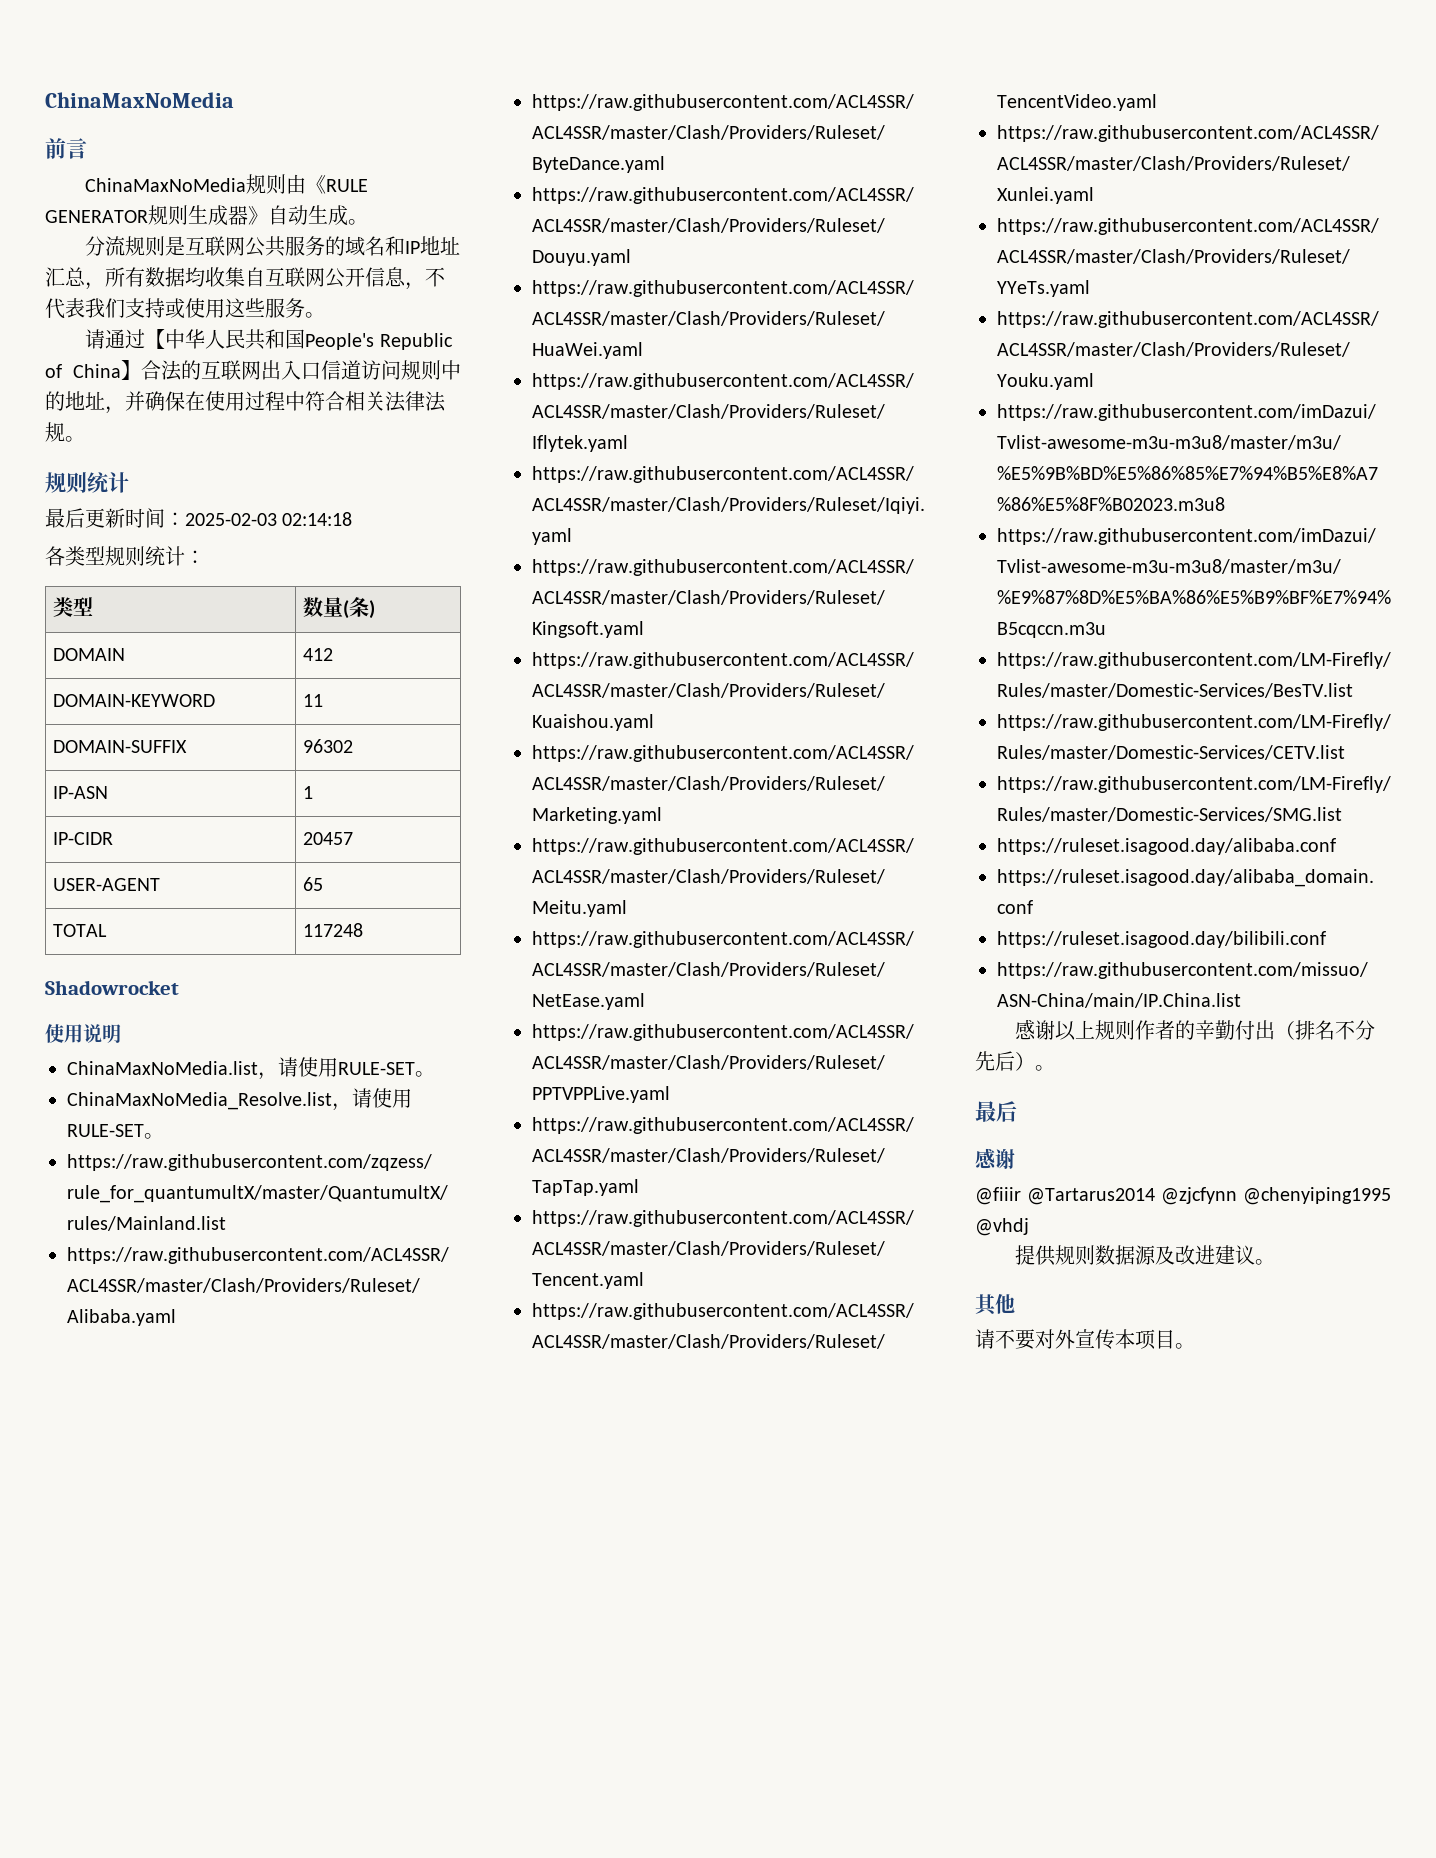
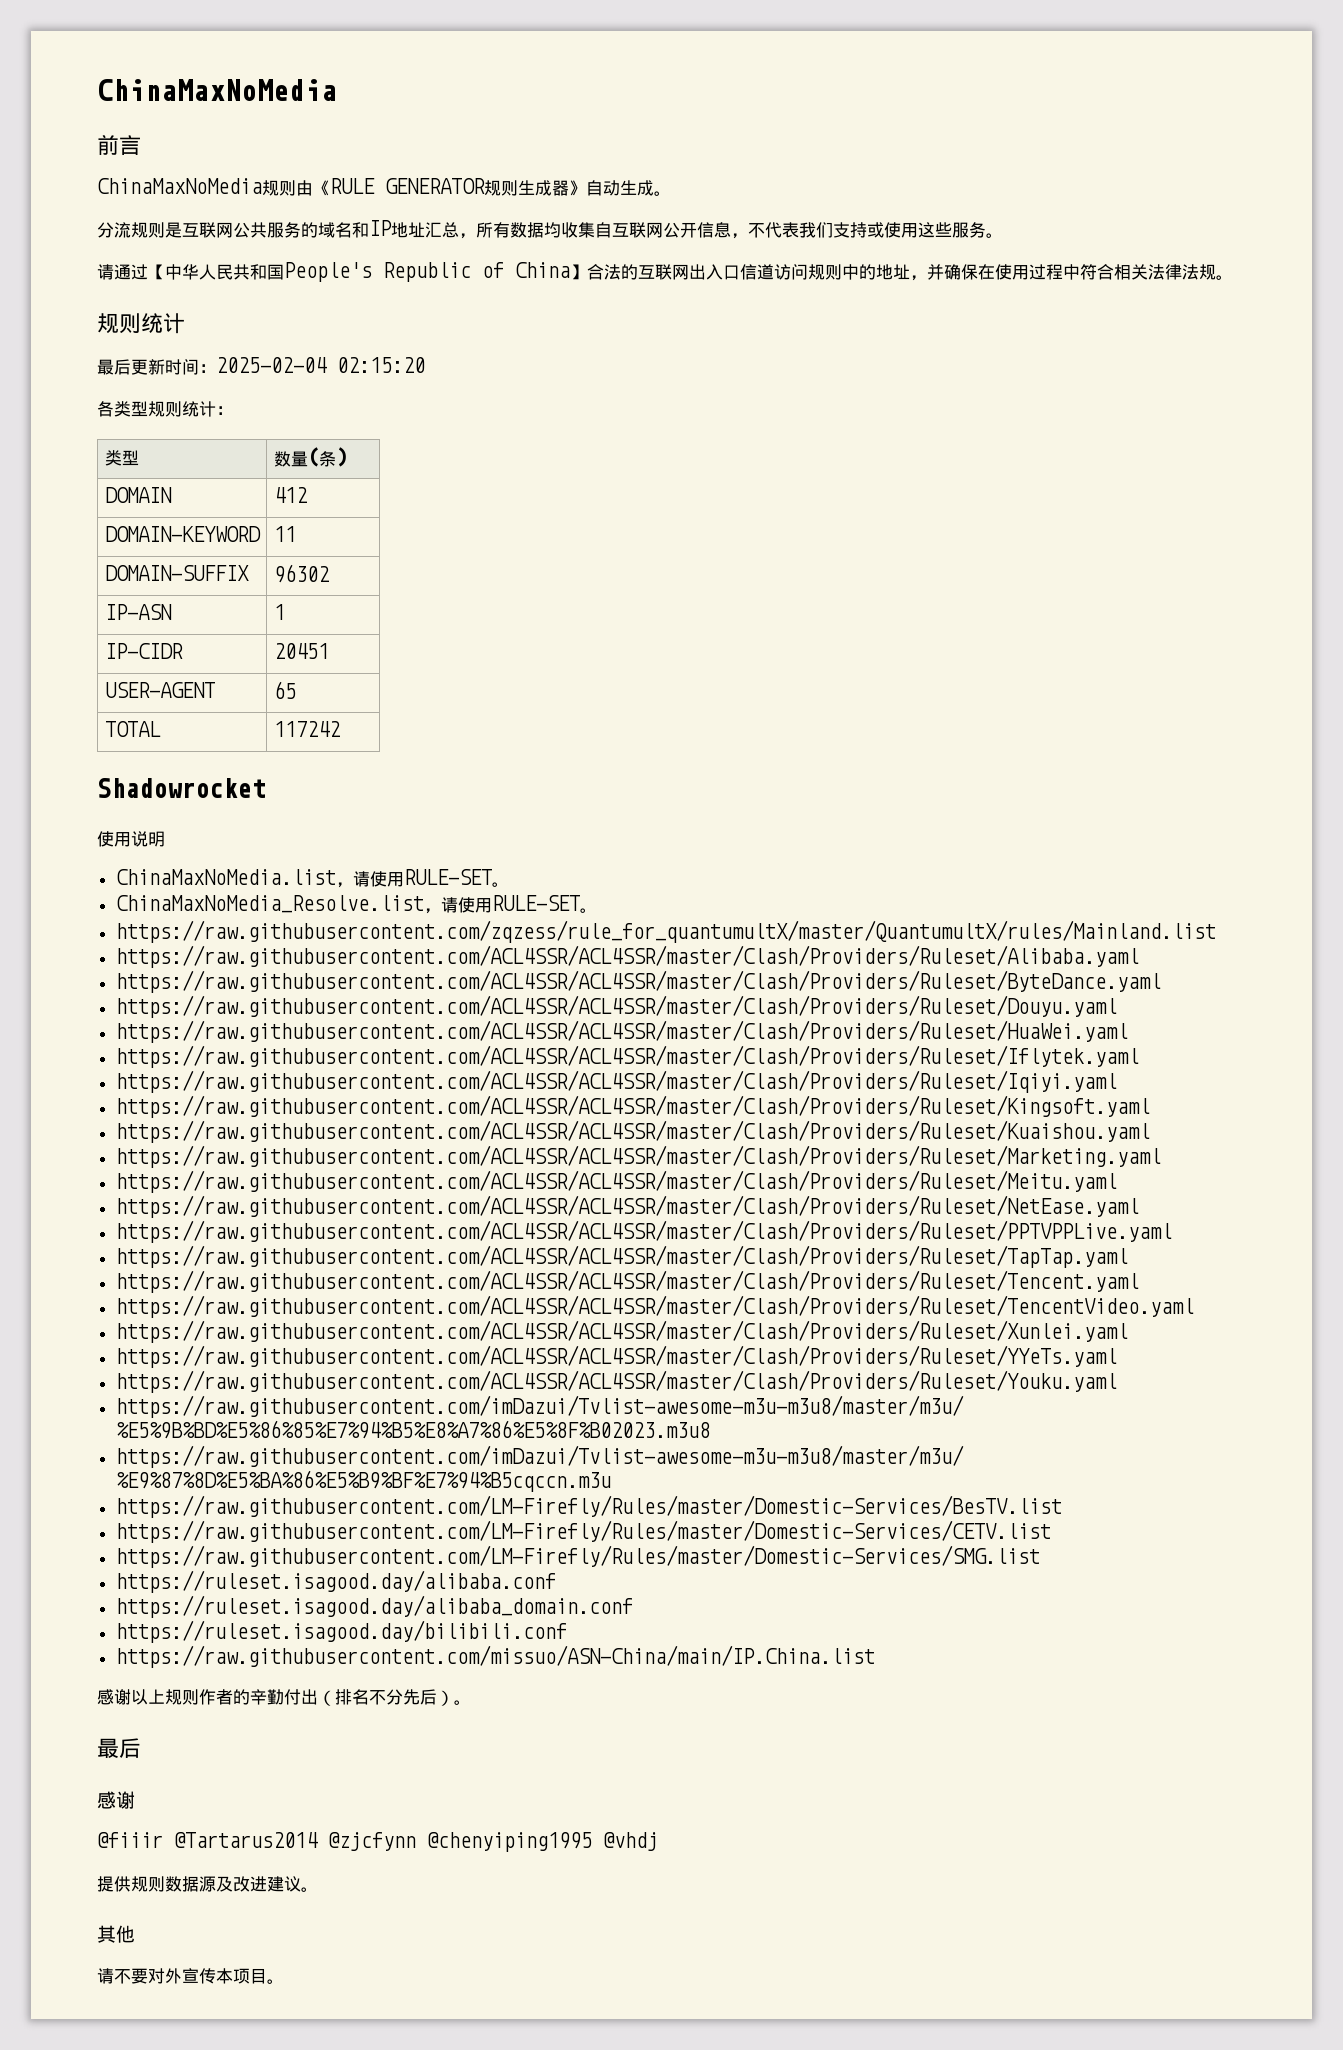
[185,512,353,526] 2025-02-03 02:14:18 -> [216,357,425,373] 2025-02-04 02:15:20
[303,832,354,845] 20457 -> [273,643,329,659] 20451
[303,923,364,937] 117248 -> [273,721,340,737] 117242

